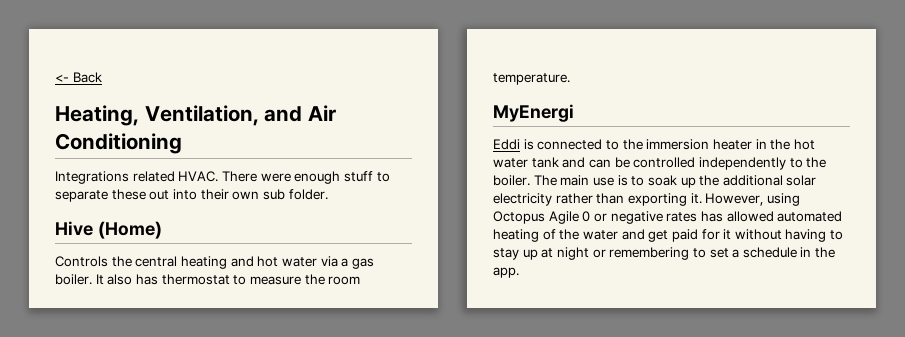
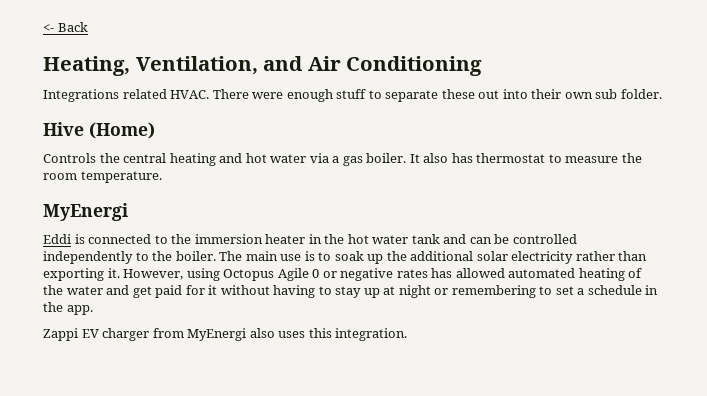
(519, 272) none -> [43,328,408,341] // Zappi EV charger from MyEnergi also uses this integration.

